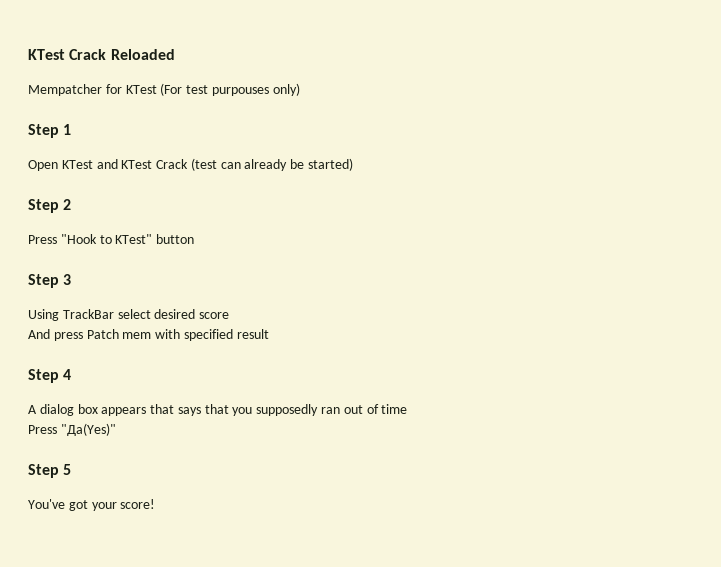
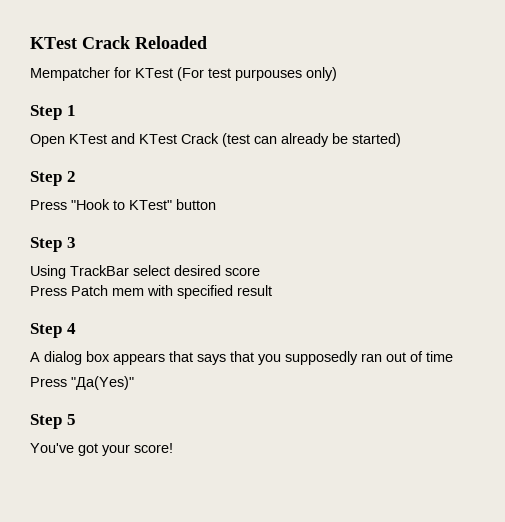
[28,329,83,341] And press -> [30,286,67,296] Press

